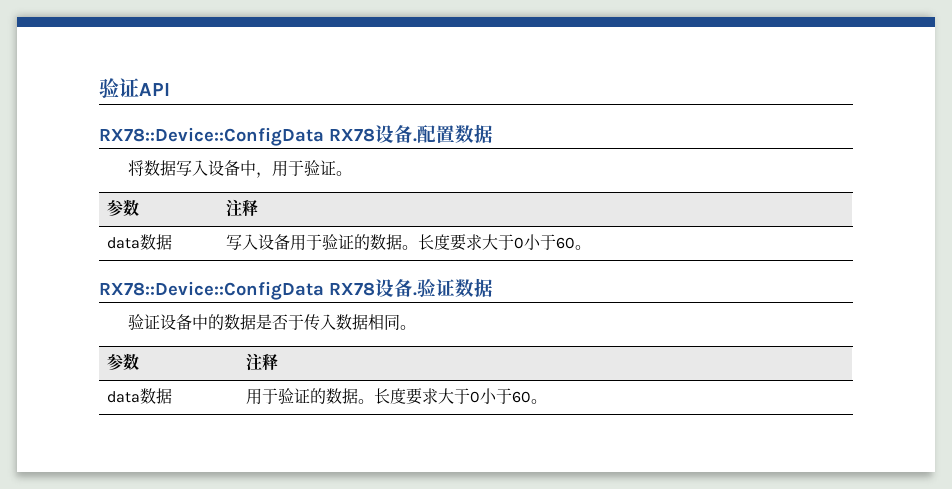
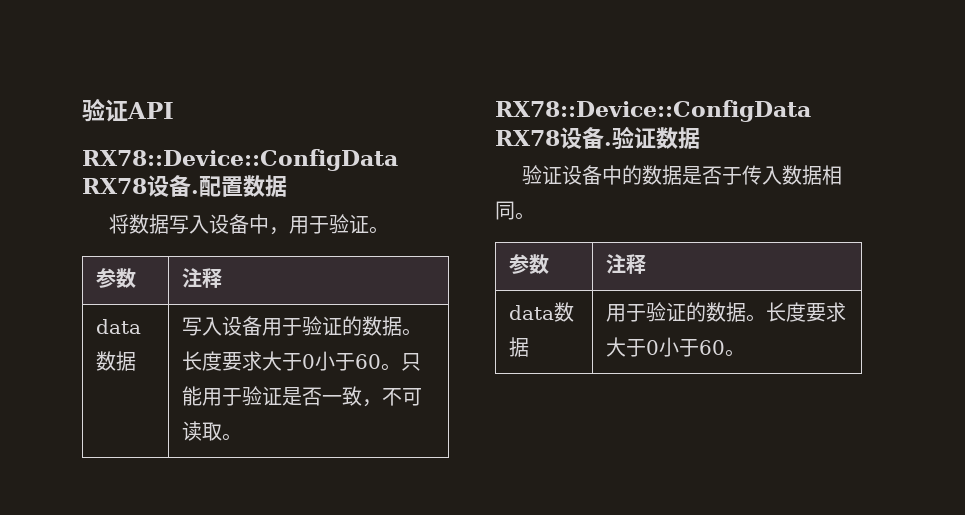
(591, 247) none -> [400,353,421,371] [181,386,422,407] [181,421,242,441] 只能用于验证是否一致，不可读取。

